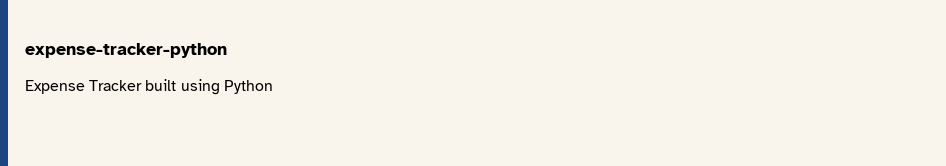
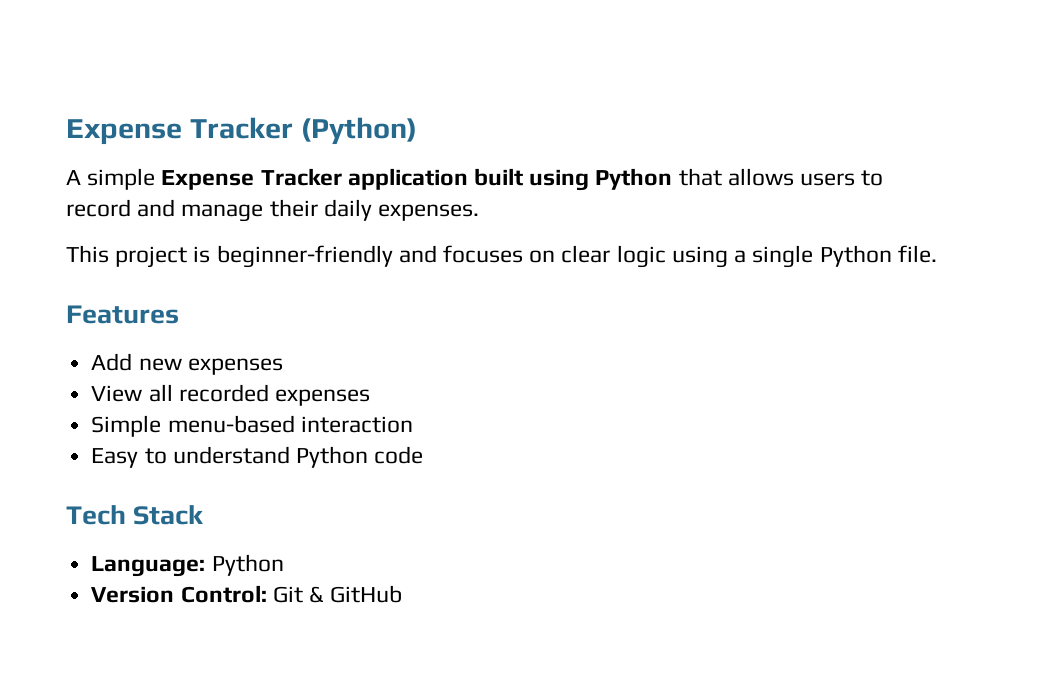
[25,43,227,58] [25,79,273,95] expense-tracker-python // Expense Tracker built using Python -> [66,117,417,145] [66,168,884,191] [66,199,480,222] [66,245,937,268] [66,305,179,324] [91,353,283,375] [91,384,370,406] [91,415,413,437] [91,446,424,468] [66,505,204,525] [91,554,284,577] [91,585,403,603] Expense Tracker (Python) // A simple Expense Tracker application built using Python that allows users to record and manage their daily expenses. // This project is beginner-friendly and focuses on clear logic using a single Python file. // Features // Add new expenses // View all recorded expenses // Simple menu-based interaction // Easy to understand Python code // Tech Stack // Language: Python // Version Control: Git & GitHub

